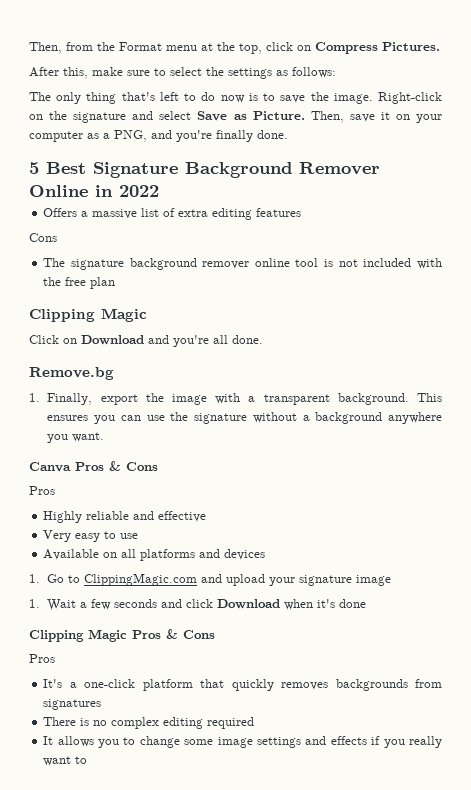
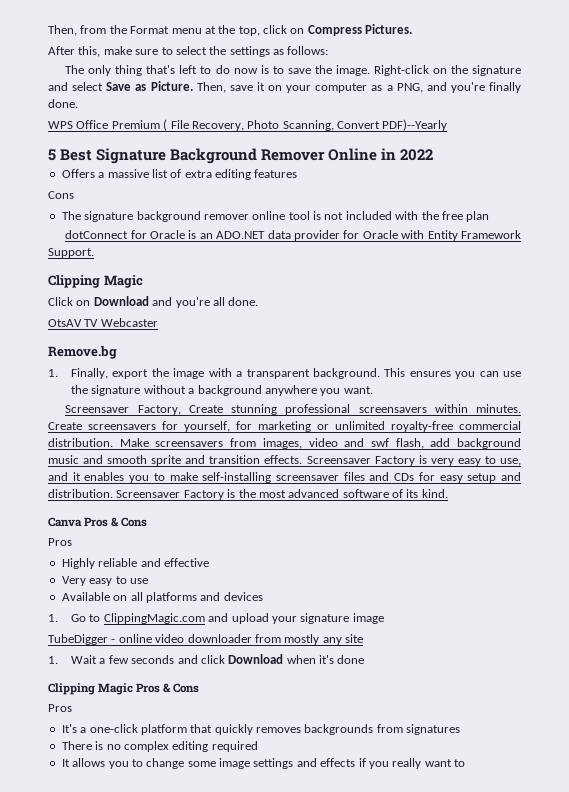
(288, 134) none -> [48,119,448,131] // WPS Office Premium ( File Recovery, Photo Scanning, Convert PDF)--Yearly
(116, 283) none -> [65,230,521,241] [48,248,94,258] // dotConnect for Oracle is an ADO.NET data provider for Oracle with Entity Framework Support.
(263, 339) none -> [48,318,158,327] // OtsAV TV Webcaster
(105, 437) none -> [65,404,521,415] [48,421,521,432] [48,438,521,449] [48,455,521,466] [48,472,521,483] [48,489,448,500] // Screensaver Factory, Create stunning professional screensavers within minutes. Create screensavers for yourself, for marketing or unlimited royalty-free commercial distribution. Make screensavers from images, video and swf flash, add background music and smooth sprite and transition effects. Screensaver Factory is very easy to use, and it enables you to make self-installing screensaver files and CDs for easy setup and distribution. Screensaver Factory is the most advanced software of its kind.
(392, 580) none -> [48,634,363,645] // TubeDigger - online video downloader from mostly any site

